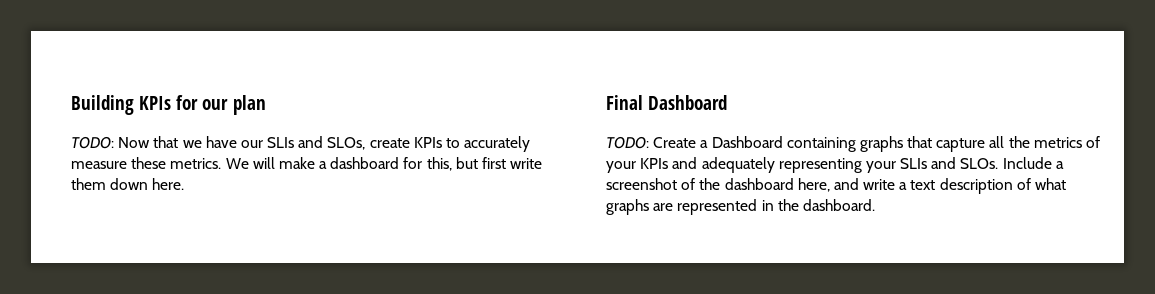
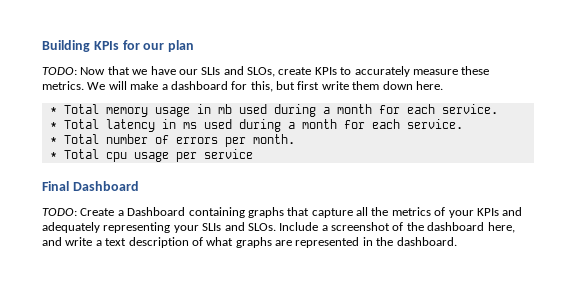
(185, 184) none -> [49,104,498,117] [49,119,463,132] [49,134,295,147] [49,149,253,162] // * Total memory usage in mb used during a month for each service. // * Total latency in ms used during a month for each service. // * Total number of errors per month. // * Total cpu usage per service

